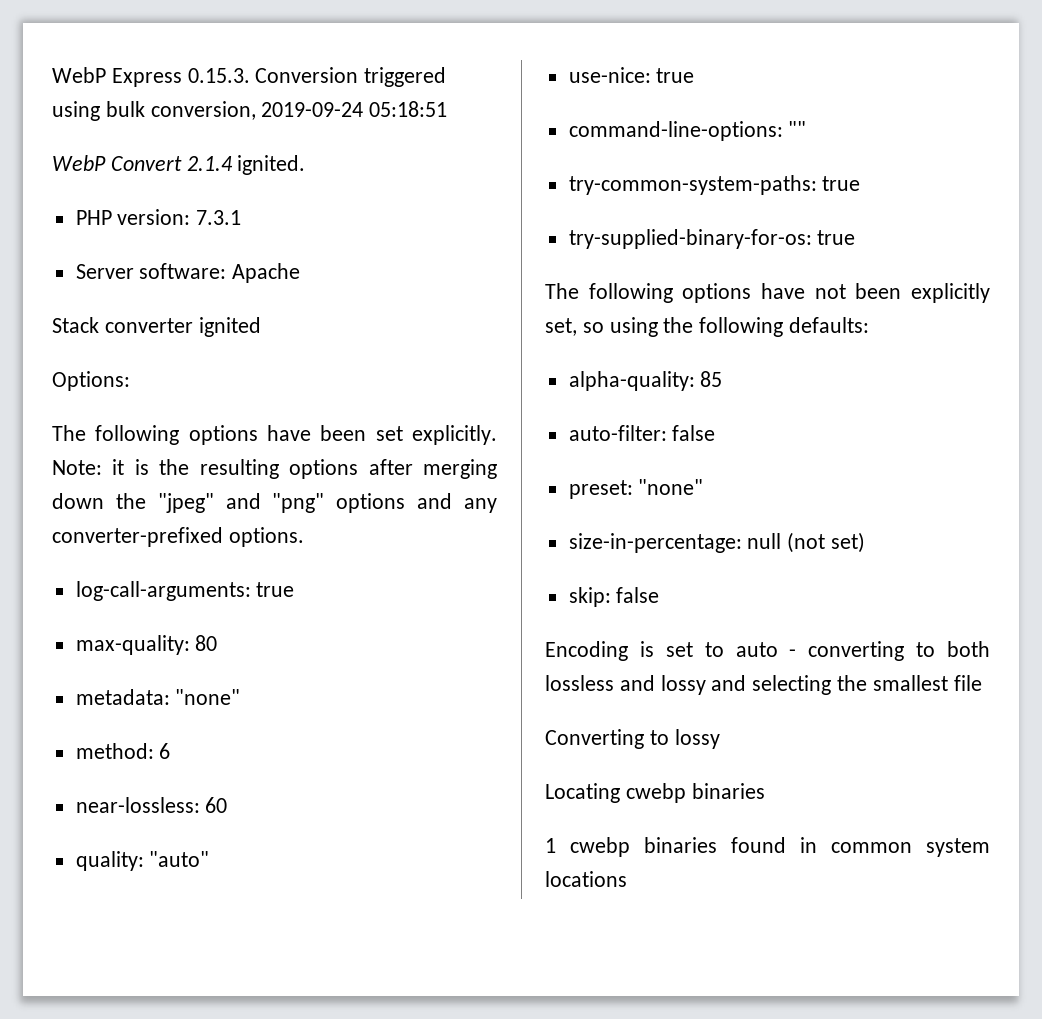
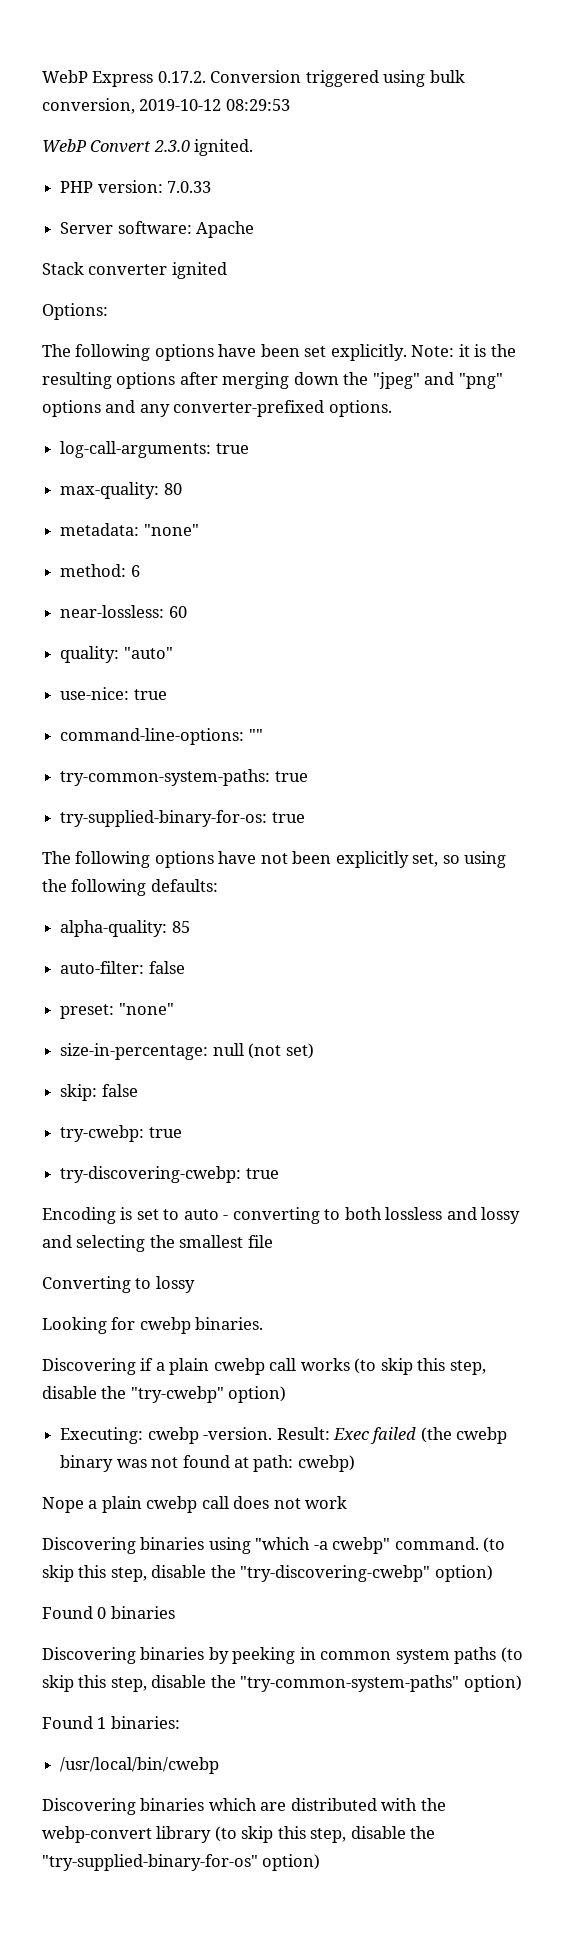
[187,68,250,83] 0.15.3. -> [157,71,206,83] 0.17.2.
[261,101,448,117] 2019-09-24 05:18:51 -> [139,99,290,111] 2019-10-12 08:29:53
[186,156,233,171] 2.1.4 -> [153,140,190,152] 2.3.0
[196,210,242,225] 7.3.1 -> [167,181,212,193] 7.0.33
(660, 595) none -> [60,1125,182,1142] [60,1166,279,1183] // try-cwebp: true // try-discovering-cwebp: true
[545,783,765,803] [545,837,990,857] [545,871,627,887] Locating cwebp binaries // 1 cwebp binaries found in common system locations -> [42,1317,264,1334] [42,1358,486,1375] [42,1386,287,1403] [60,1427,508,1444] [60,1455,355,1472] [42,1496,348,1513] [42,1537,506,1554] [42,1565,493,1582] [42,1606,175,1619] [42,1647,523,1664] [42,1675,522,1692] [42,1716,180,1729] [60,1757,220,1774] [42,1798,446,1815] [42,1826,436,1843] [42,1854,321,1871] Looking for cwebp binaries. // Discovering if a plain cwebp call works (to skip this step, disable the "try-cwebp" option) // Executing: cwebp -version. Result: Exec failed (the cwebp binary was not found at path: cwebp) // Nope a plain cwebp call does not work // Discovering binaries using "which -a cwebp" command. (to skip this step, disable the "try-discovering-cwebp" option) // Found 0 binaries // Discovering binaries by peeking in common system paths (to skip this step, disable the "try-common-system-paths" option) // Found 1 binaries: // /usr/local/bin/cwebp // Discovering binaries which are distributed with the webp-convert library (to skip this step, disable the "try-supplied-binary-for-os" option)

